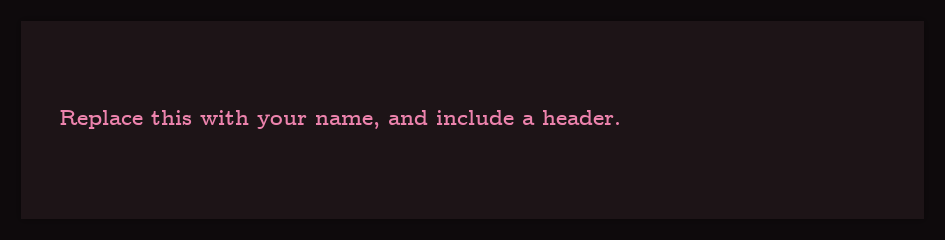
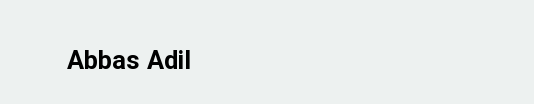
[59,110,621,129] Replace this with your name, and include a header. -> [67,50,191,69] Abbas Adil

